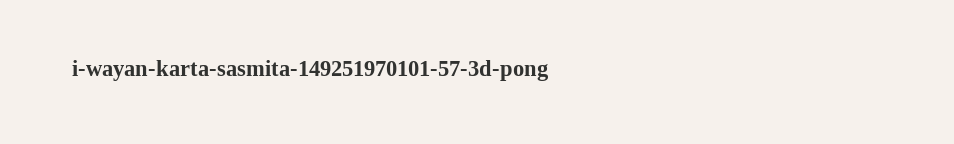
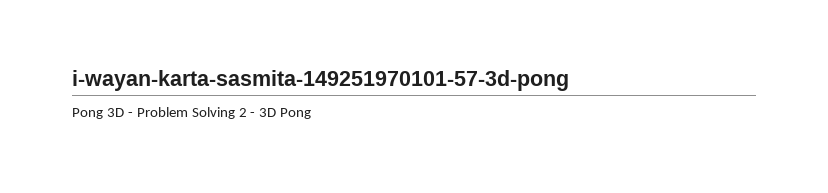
(549, 70) none -> [72,107,312,119] // Pong 3D - Problem Solving 2 - 3D Pong

